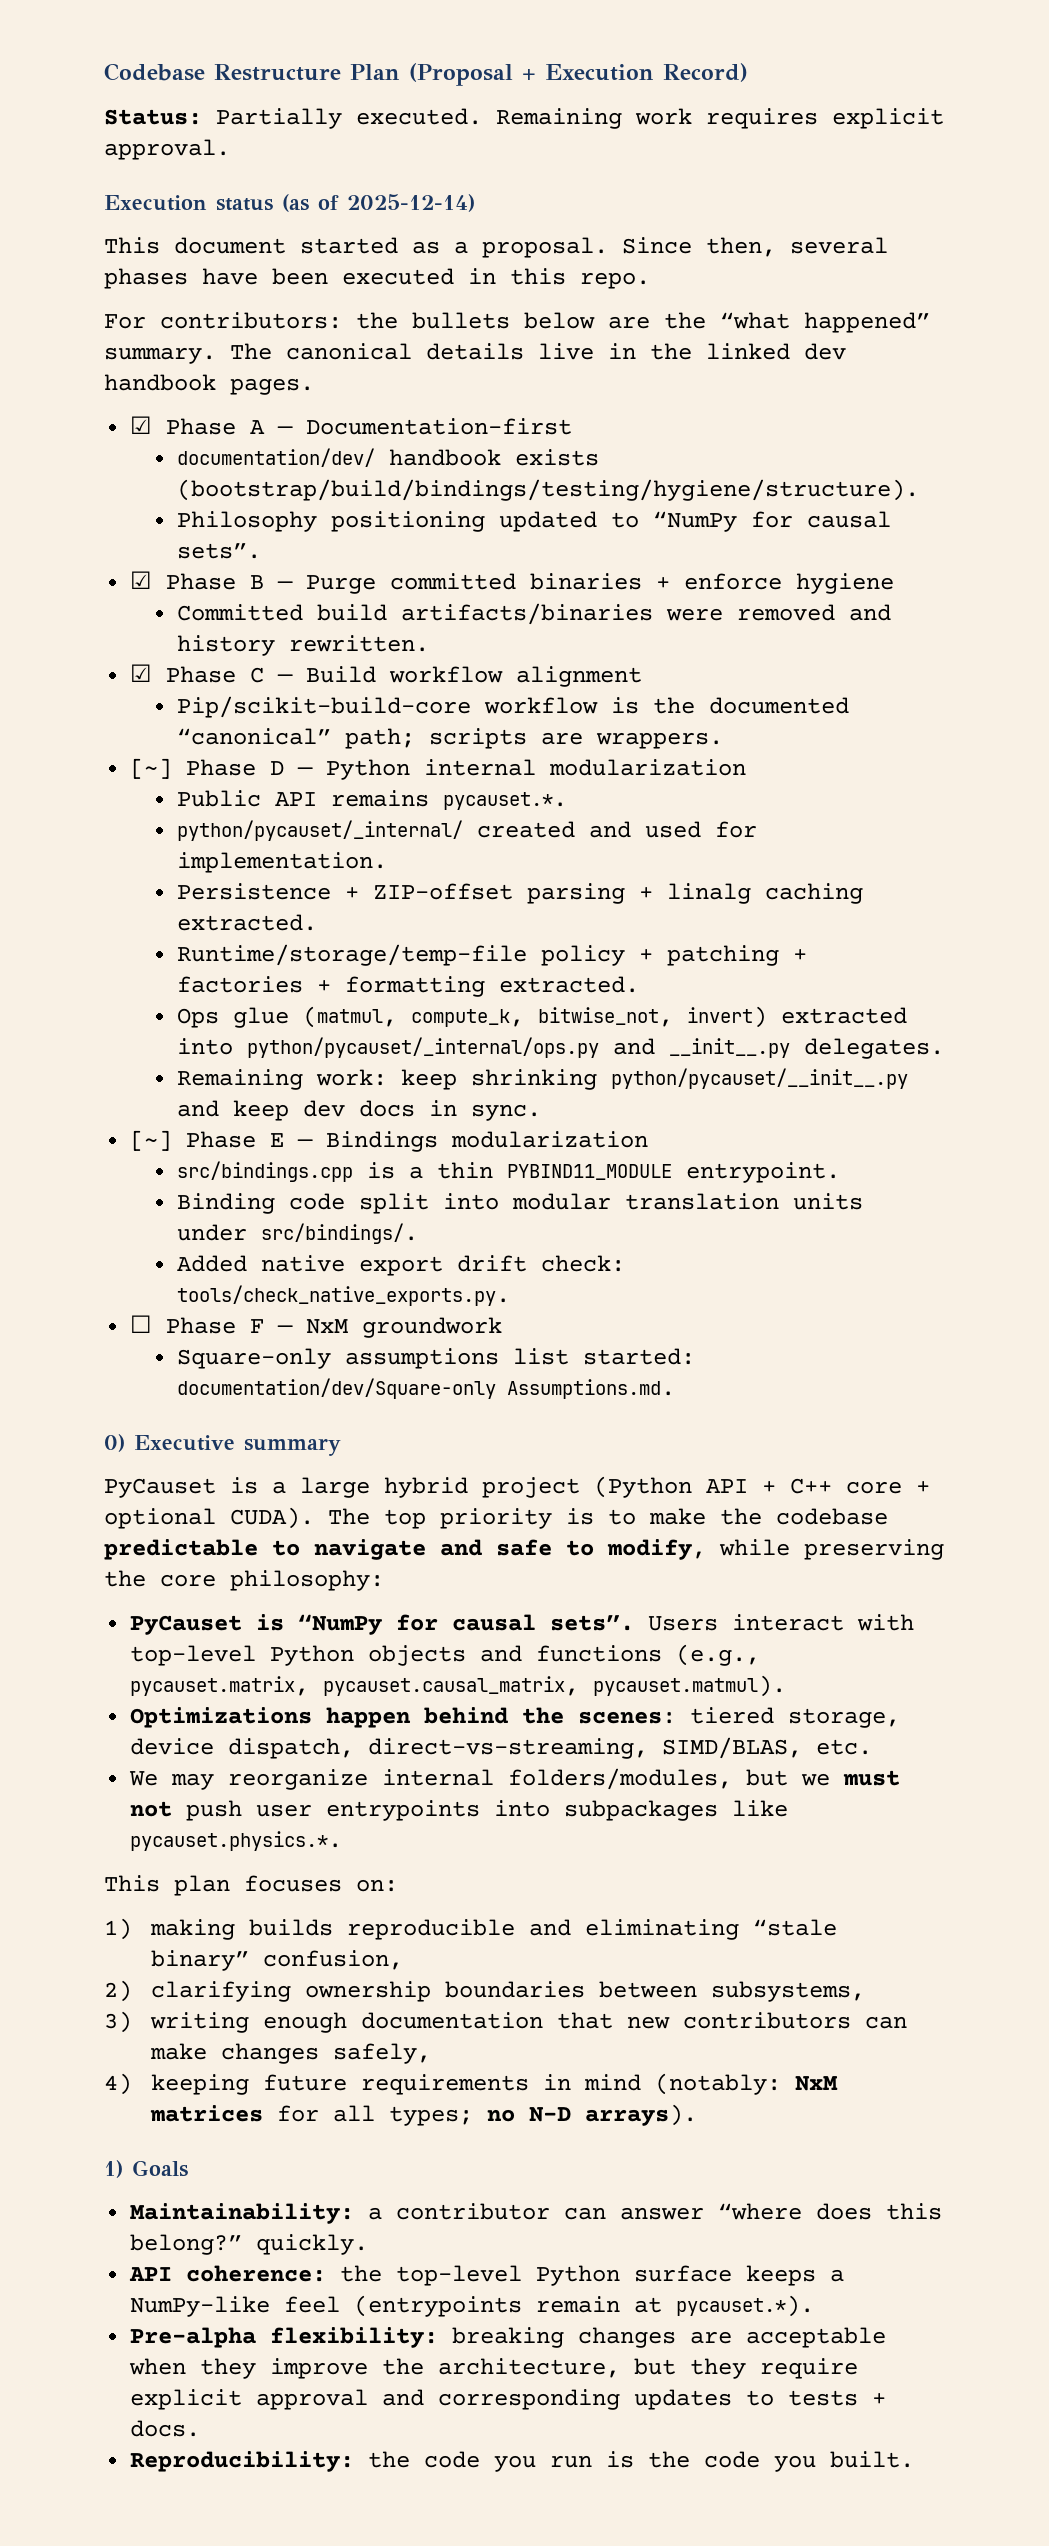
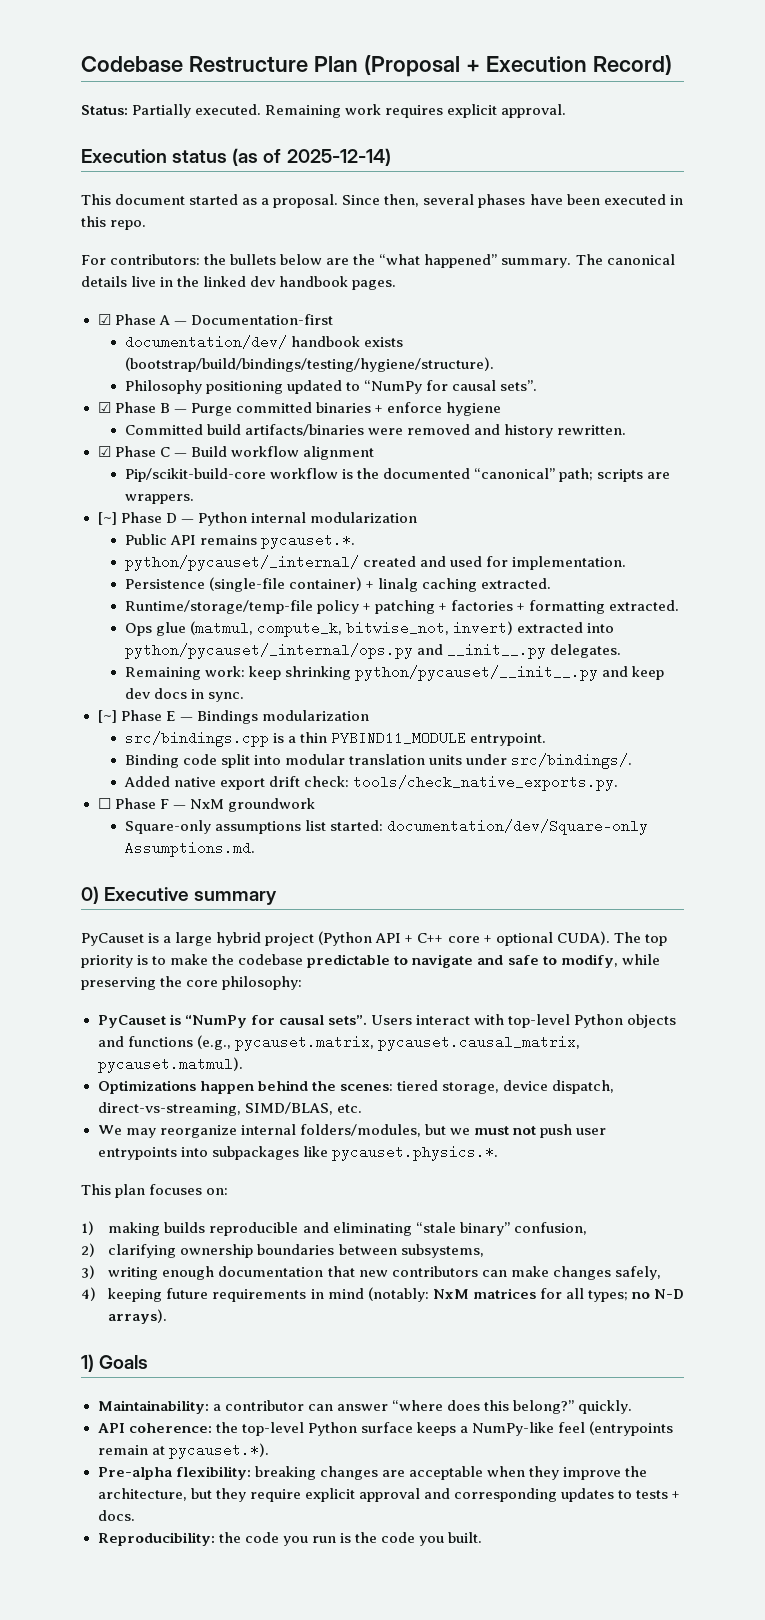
[345,883,626,904] + ZIP-offset parsing -> [208,577,362,592] (single-file container)

